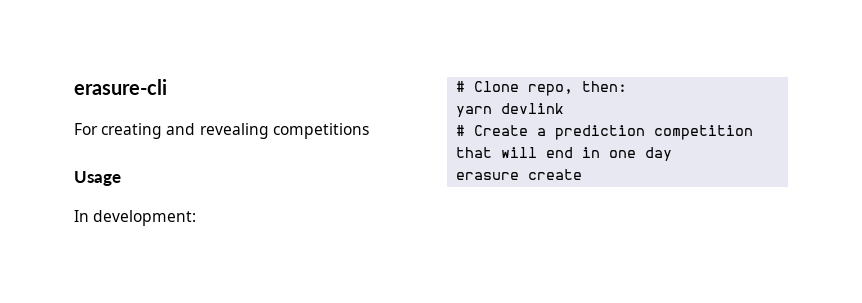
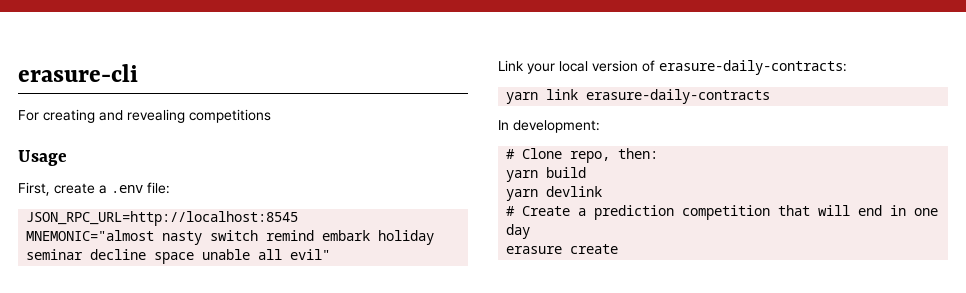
(121, 178) none -> [18,182,170,196] [26,211,299,226] [26,230,435,245] [26,249,331,264] [498,60,847,75] [506,89,771,104] // First, create a .env file: // JSON_RPC_URL=http://localhost:8545 // MNEMONIC="almost nasty switch remind embark holiday seminar decline space unable all evil" // Link your local version of erasure-daily-contracts: // yarn link erasure-daily-contracts
(628, 86) none -> [506,167,587,182] // yarn build

